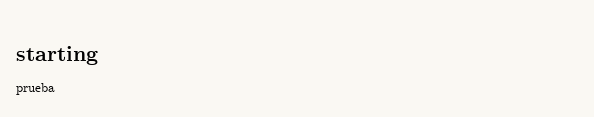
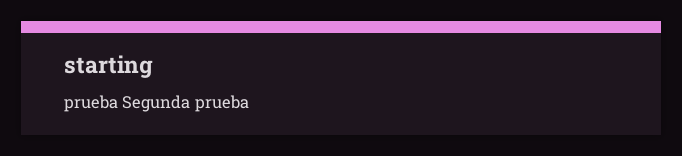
(55, 89) none -> [122,95,249,112] Segunda prueba

